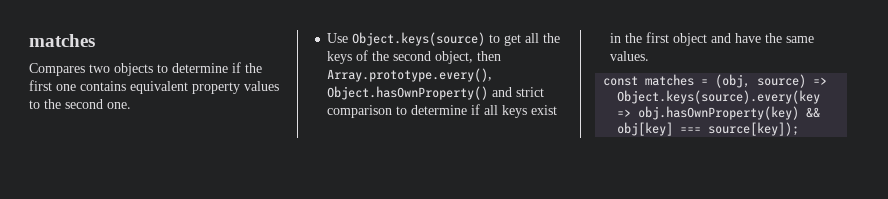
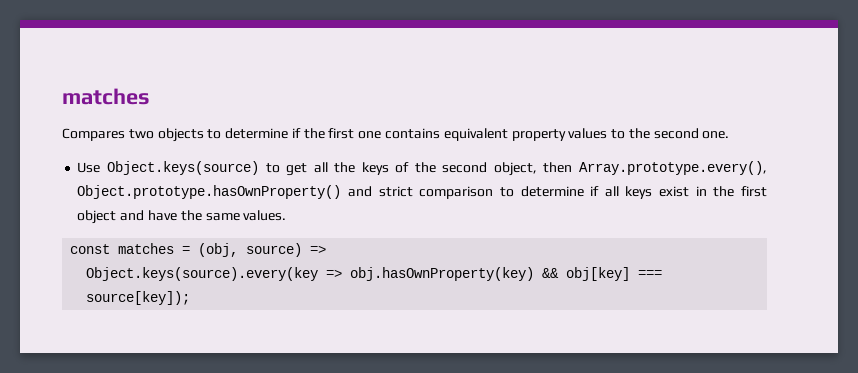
[327,86,489,100] Object.hasOwnProperty() -> [77,185,342,199] Object.prototype.hasOwnProperty()

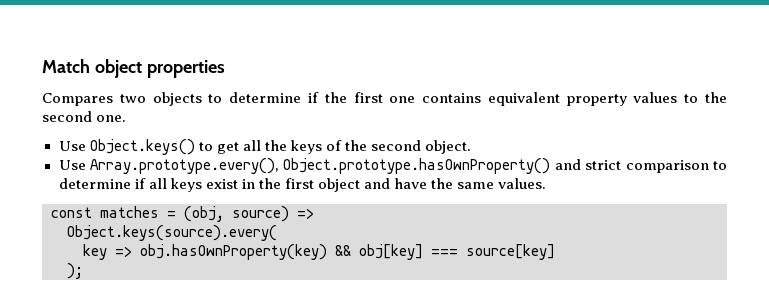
[62,88,150,105] matches -> [42,59,225,78] Match object properties
[106,161,259,175] Object.keys(source) -> [89,139,195,155] Object.keys()
[493,162,573,176] object, then -> [425,140,472,154] [58,160,86,170] object. // Use
[86,267,319,281] Object.keys(source).every(key -> [67,225,277,241] [83,244,107,260] Object.keys(source).every( // key
[86,291,191,305] source[key]); -> [466,244,555,260] [67,263,83,279] source[key] // );

